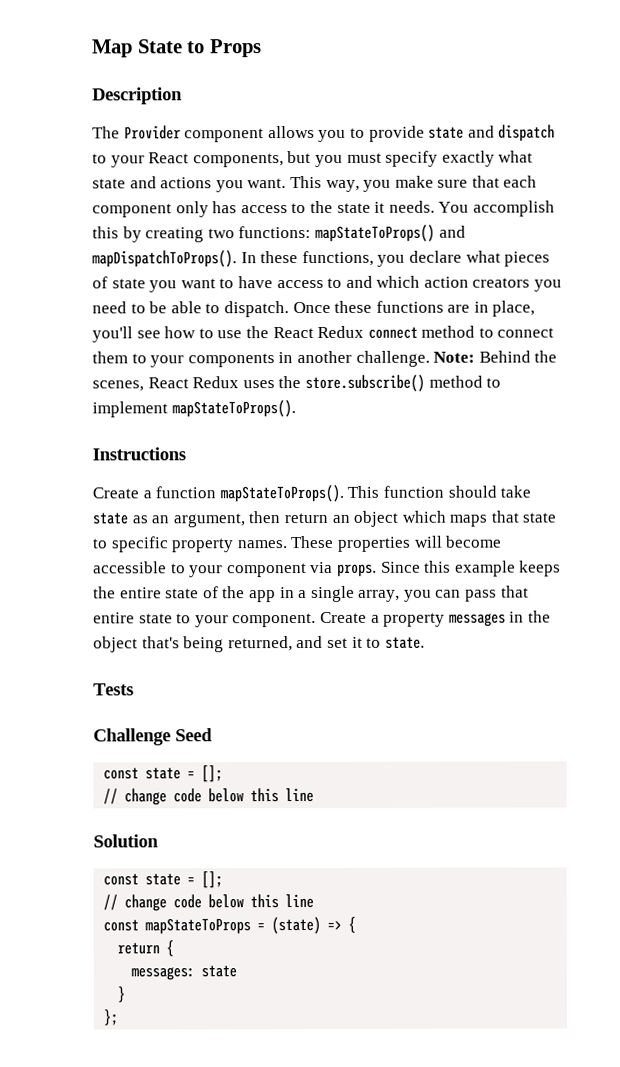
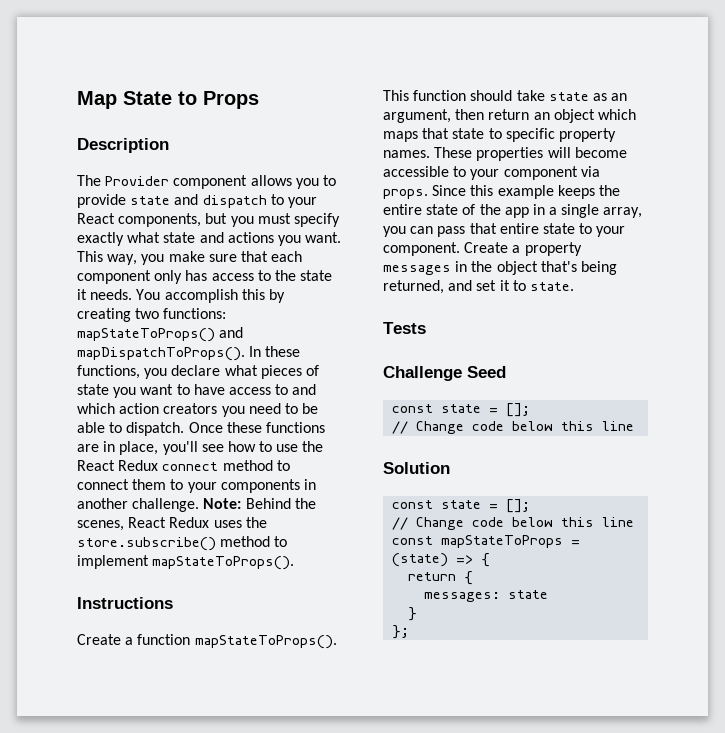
[124,788,168,806] change -> [416,421,465,434] Change
[124,894,168,912] change -> [416,517,465,530] Change

